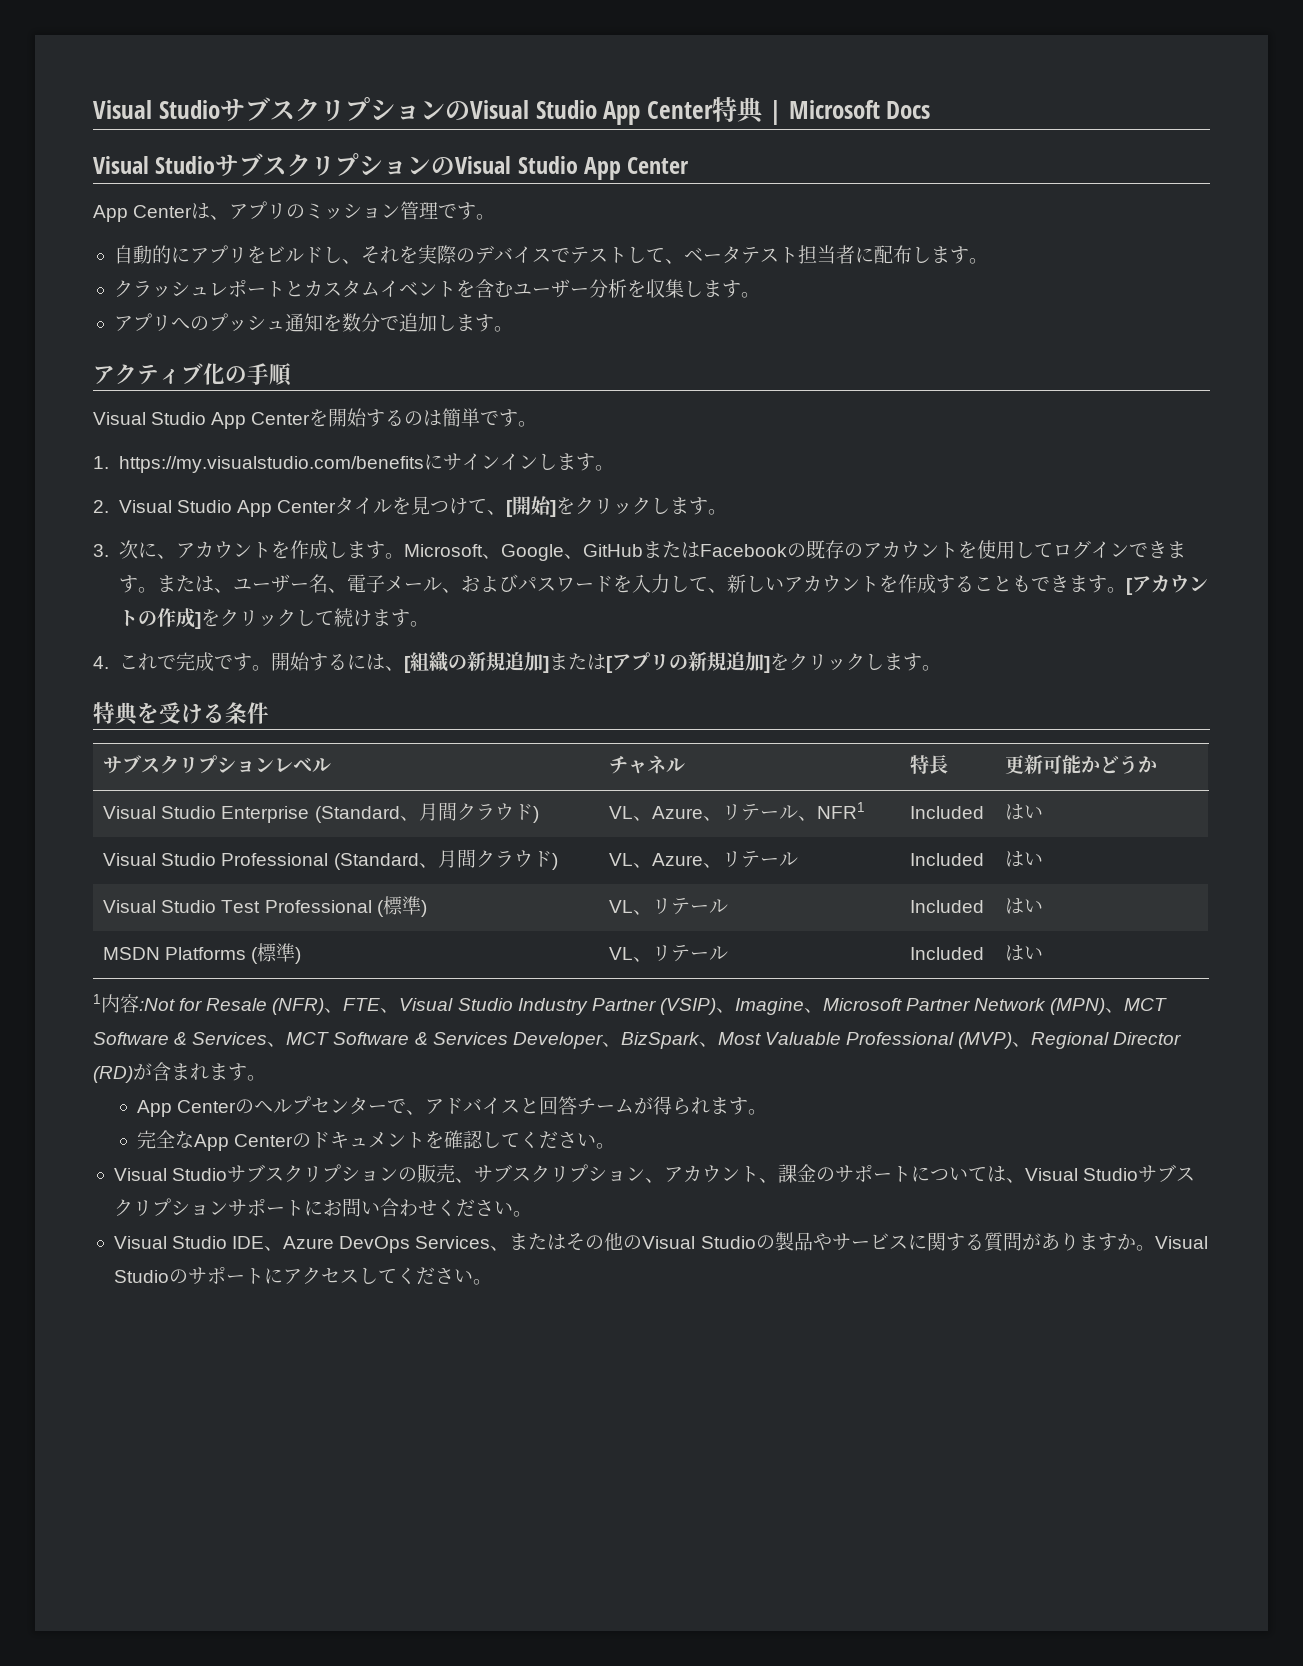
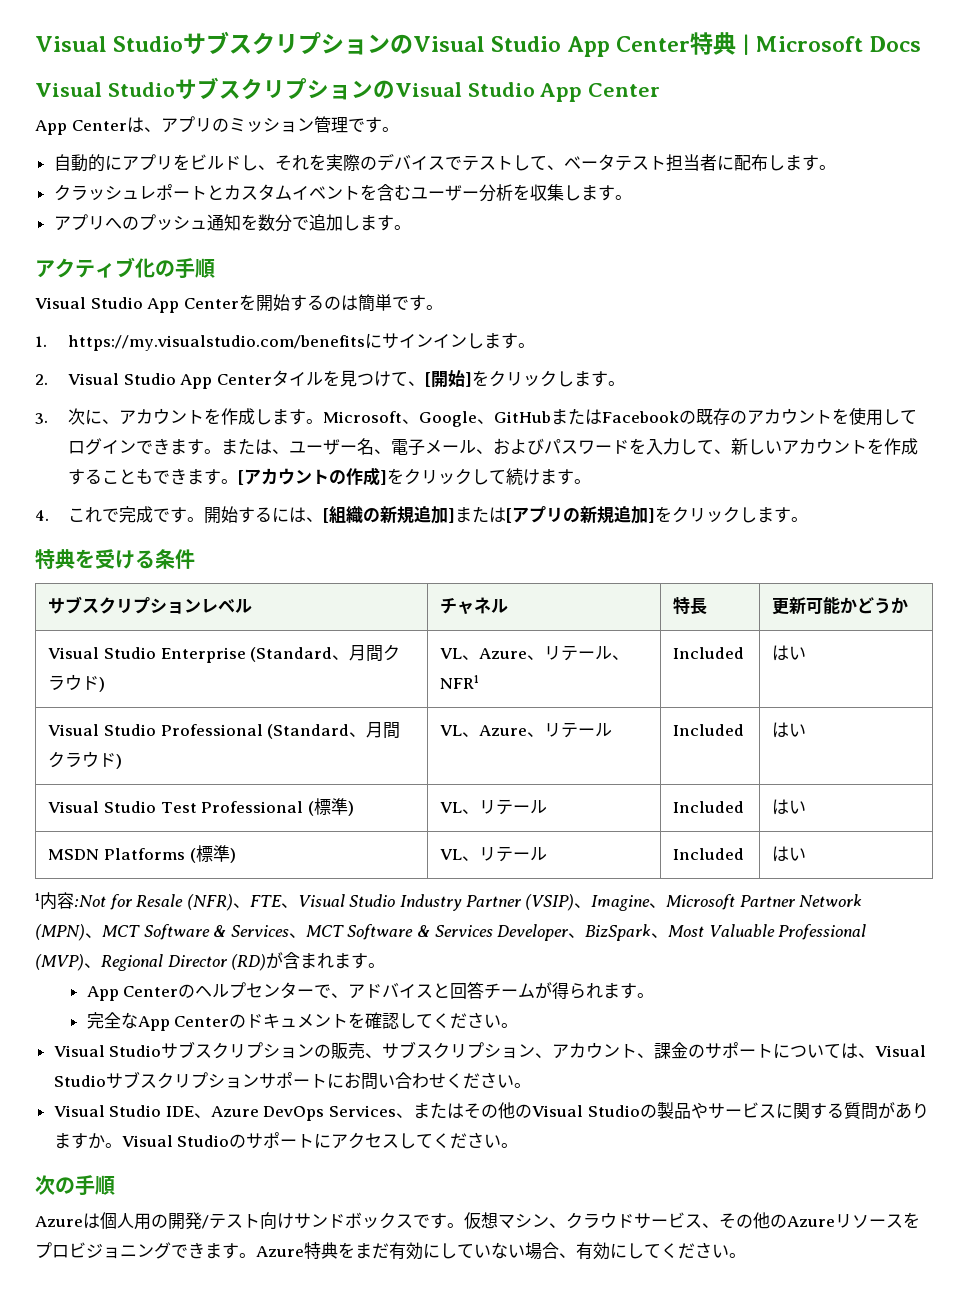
(492, 1282) none -> [35,1175,115,1196] [35,1212,920,1230] [35,1242,746,1260] // 次の手順 // Azureは個人用の開発/テスト向けサンドボックスです。仮想マシン、クラウドサービス、その他のAzureリソースをプロビジョニングできます。Azure特典をまだ有効にしていない場合、有効にしてください。

